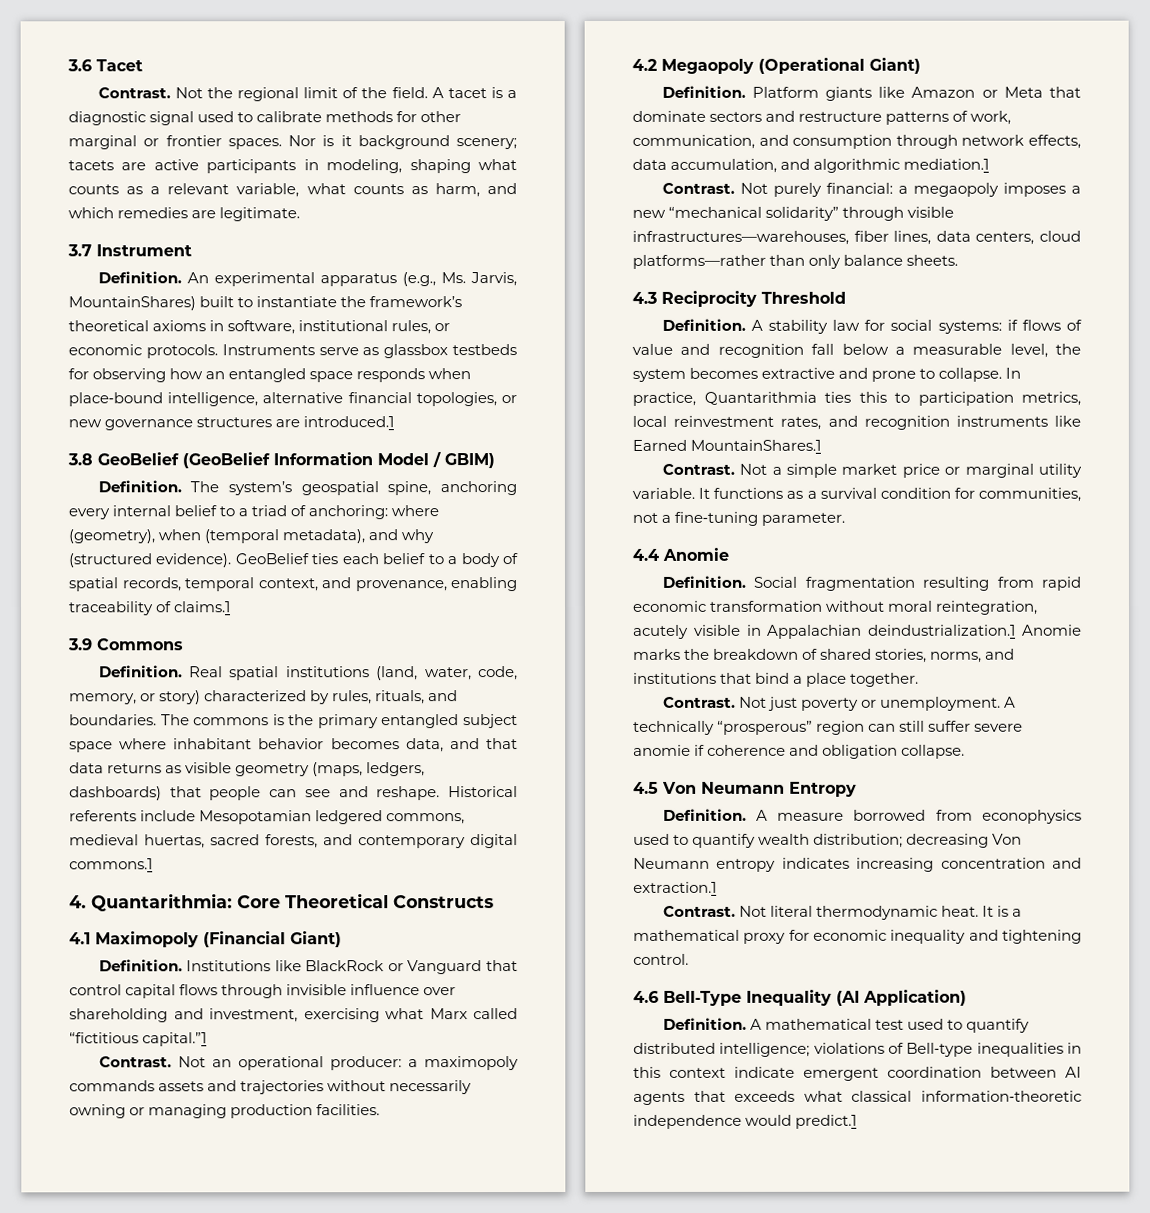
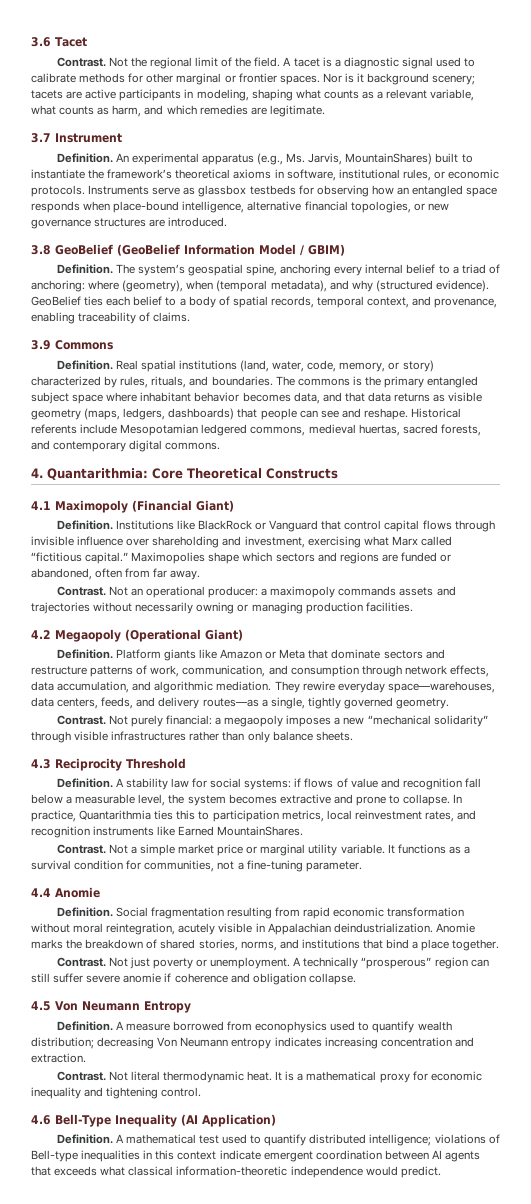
[303,416,395,428] introduced.1 -> [168,217,228,227] introduced.
[173,601,232,613] claims.1 -> [153,312,191,322] claims.
[69,858,153,870] commons.1 -> [165,442,221,450] commons.
[142,1032,208,1047] capital.”1 -> [85,552,452,564] [31,568,201,580] capital.” Maximopolies shape which sectors and regions are funded or abandoned, often from far away.
[903,158,990,170] mediation.1 -> [216,681,495,693] [31,697,450,709] mediation. They rewire everyday space—warehouses, data centers, feeds, and delivery routes—as a single, tightly governed geometry.
[632,230,1081,245] [632,254,766,269] infrastructures—warehouses, fiber lines, data centers, cloud platforms—rather -> [111,731,220,741] infrastructures rather
[690,439,822,451] MountainShares.1 -> [217,826,304,836] MountainShares.
[868,624,1017,636] deindustrialization.1 -> [333,923,433,933] deindustrialization.
[633,881,717,893] extraction.1 -> [31,1053,86,1063] extraction.
[795,1114,858,1129] predict.1 -> [400,1166,441,1178] predict.

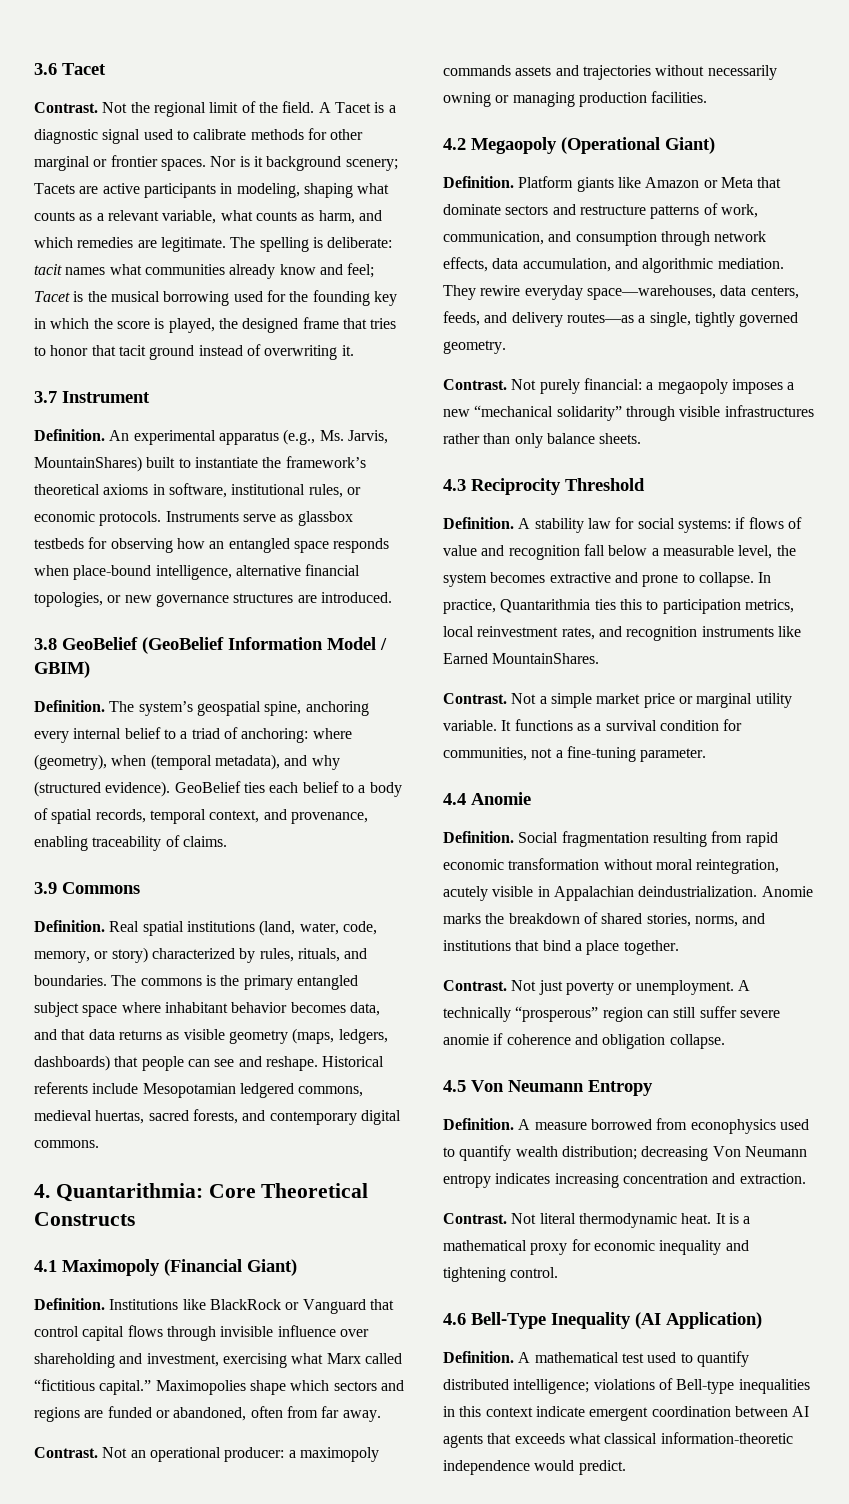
[293,58,320,67] tacet -> [334,102,371,113] Tacet
[31,90,63,99] tacets -> [34,183,75,194] Tacets
(325, 111) none -> [230,237,393,252] [34,263,375,279] [34,290,397,306] [34,317,397,333] [34,344,354,360] The spelling is deliberate: tacit names what communities already know and feel; Tacet is the musical borrowing used for the founding key in which the score is played, the designed frame that tries to honor that tacit ground instead of overwriting it.

